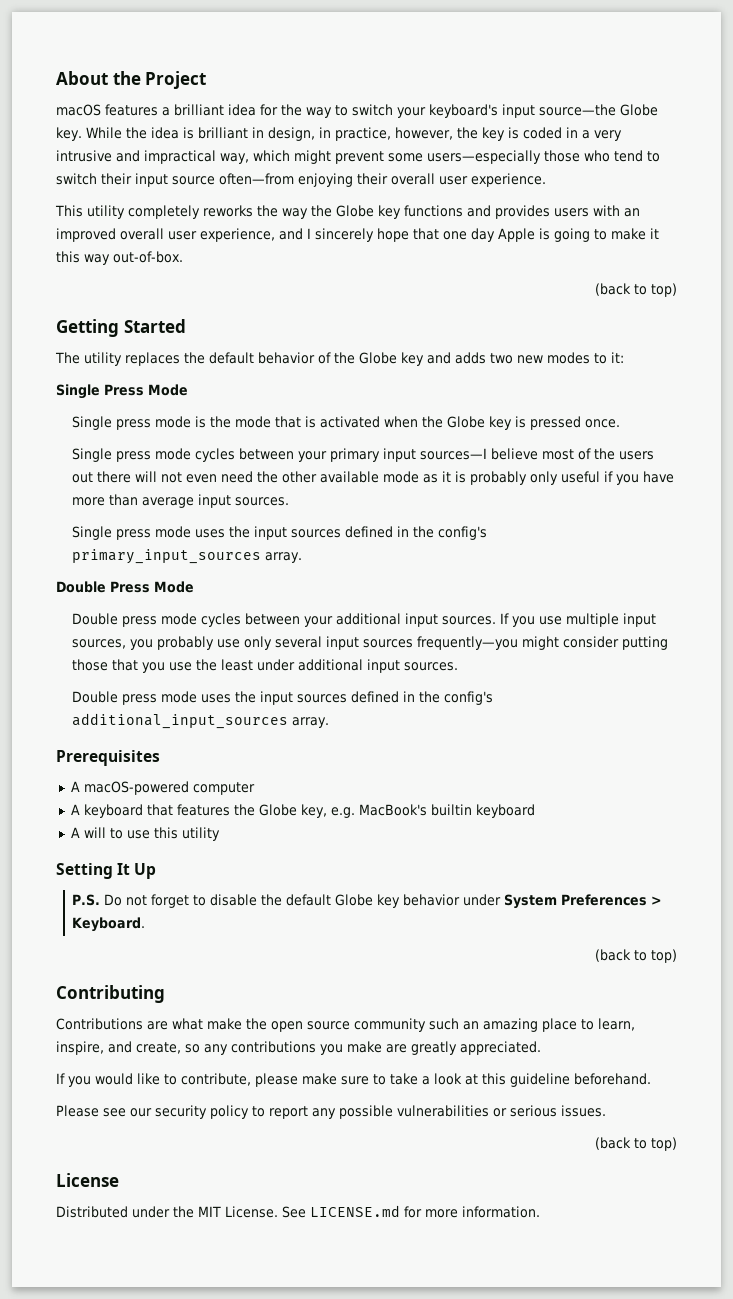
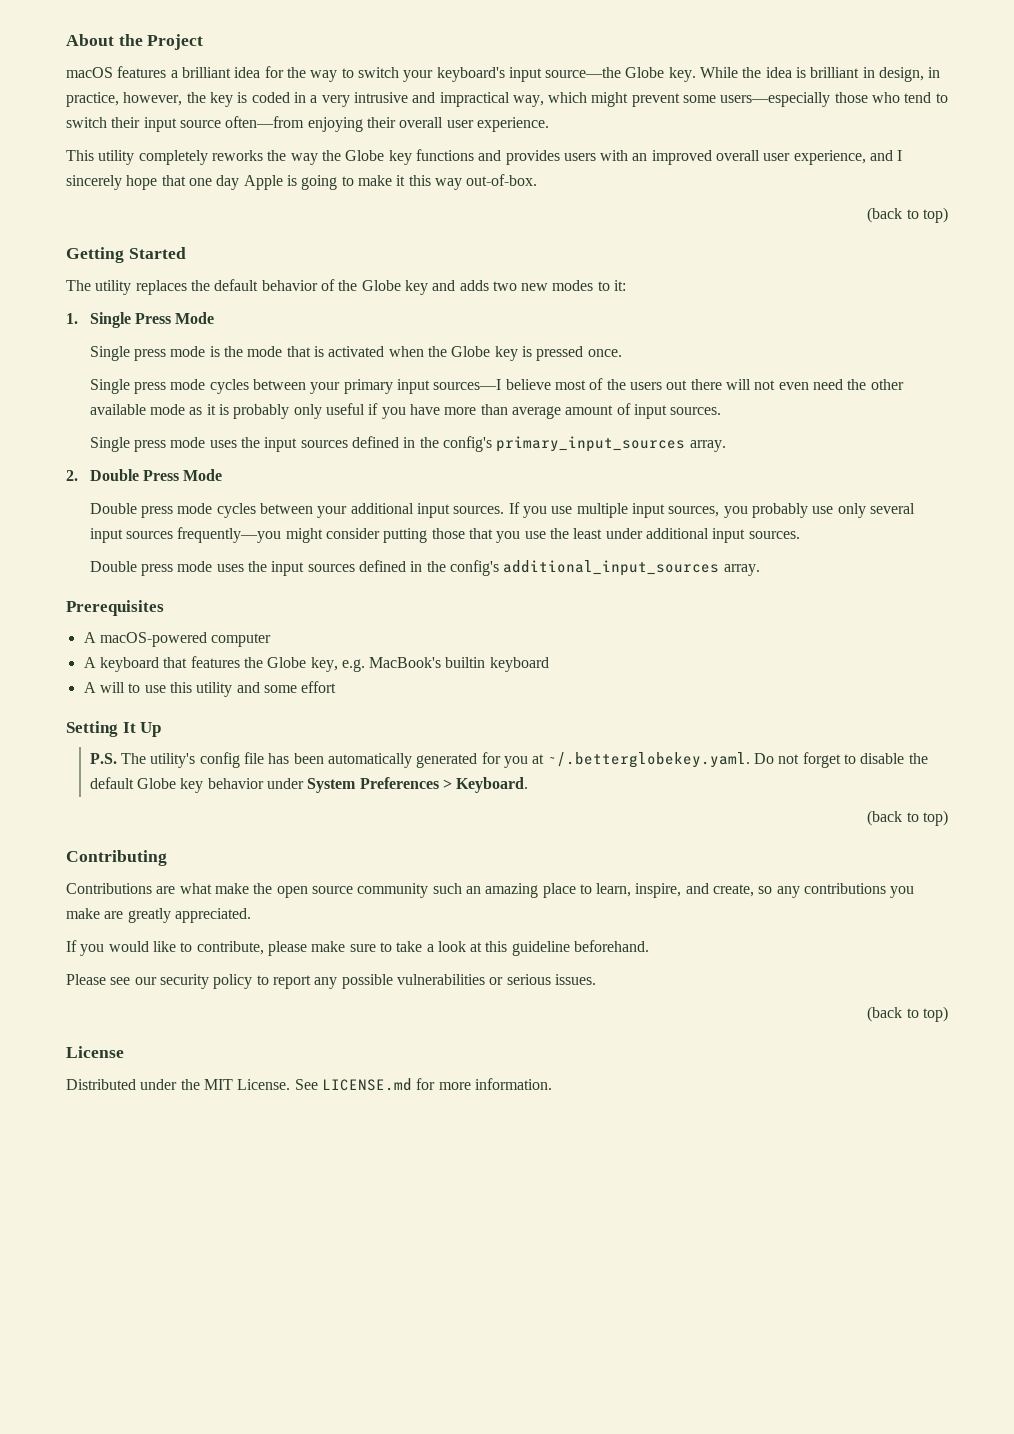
(624, 357) none -> [66,313,78,324] 1.
(195, 502) none -> [565,403,631,415] amount of
(303, 557) none -> [66,470,78,481] 2.
(220, 834) none -> [236,681,337,693] and some effort
(101, 900) none -> [121,752,750,768] The utility's config file has been automatically generated for you at ~/.betterglobekey.yaml.

